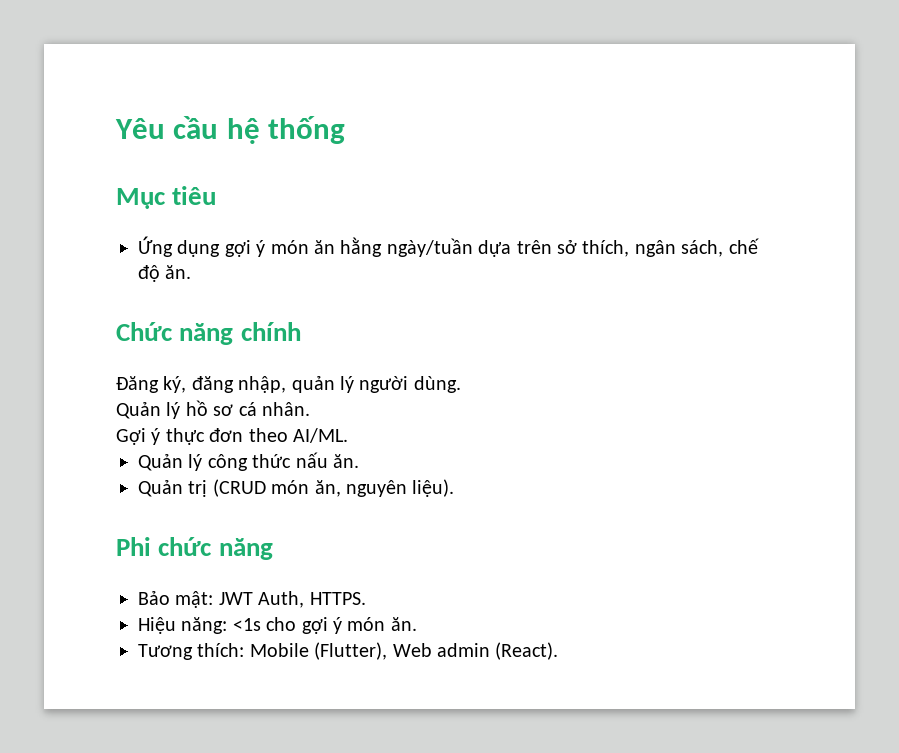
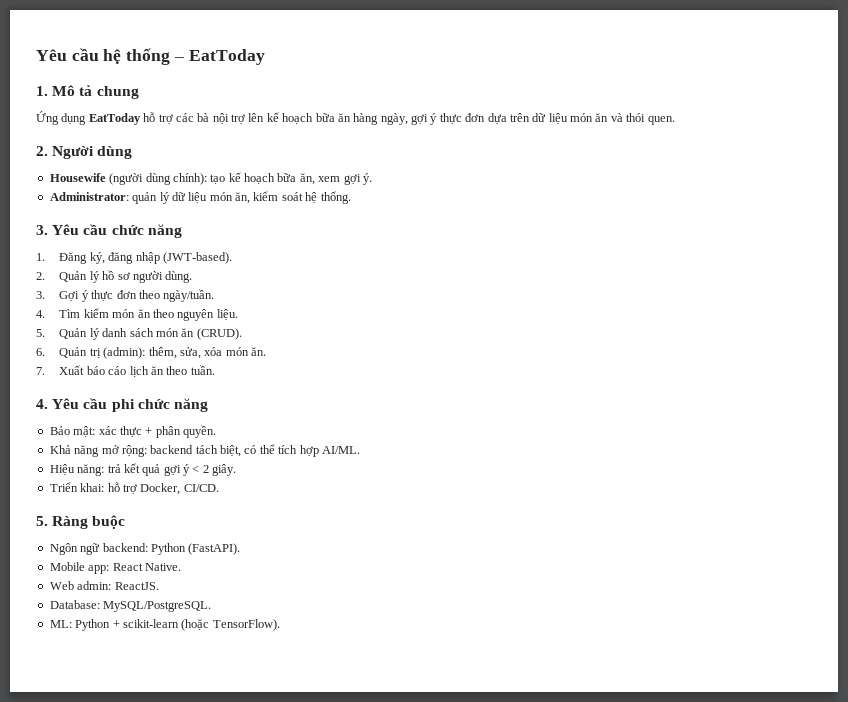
[116,186,217,209] [138,236,759,257] [138,265,192,282] [116,322,301,345] // Mục tiêu // Ứng dụng gợi ý món ăn hằng ngày/tuần dựa trên sở thích, ngân sách, chế độ ăn. // Chức năng chính // -> [173,49,265,65] [36,85,139,99] [36,111,675,125] [36,146,133,159] [49,172,372,185] [49,191,351,204] [36,224,182,238] [36,253,45,261] – EatToday // 1. Mô tả chung // Ứng dụng EatToday hỗ trợ các bà nội trợ lên kế hoạch bữa ăn hàng ngày, gợi ý thực đơn dựa trên dữ liệu món ăn và thói quen. // 2. Người dùng // Housewife (người dùng chính): tạo kế hoạch bữa ăn, xem gợi ý. // Administrator: quản lý dữ liệu món ăn, kiểm soát hệ thống. // 3. Yêu cầu chức năng // 1.
[238,376,461,393] nhập, quản lý người dùng. // -> [135,252,232,264] [36,272,45,280] nhập (JWT-based). // 2.
[238,402,310,416] cá nhân. // -> [132,271,193,283] [36,291,45,299] người dùng. // 3.
[293,428,348,443] [138,452,359,471] [138,479,455,497] [116,537,273,560] [138,591,366,608] [138,617,417,634] [138,642,559,660] AI/ML. // Quản lý công thức nấu ăn. // Quản trị (CRUD món ăn, nguyên liệu). // Phi chức năng // Bảo mật: JWT Auth, HTTPS. // Hiệu năng: <1s cho gợi ý món ăn. // Tương thích: Mobile (Flutter), Web admin (React). -> [163,289,215,302] [36,308,238,321] [36,328,242,340] [36,347,267,359] [36,365,215,378] [36,398,208,412] [49,425,216,438] [49,444,360,457] [49,463,237,476] [49,482,219,495] [36,515,126,529] [49,543,241,555] [49,562,181,574] [49,581,159,590] [49,600,212,612] [49,619,280,631] ngày/tuần. // 4. Tìm kiếm món ăn theo nguyên liệu. // 5. Quản lý danh sách món ăn (CRUD). // 6. Quản trị (admin): thêm, sửa, xóa món ăn. // 7. Xuất báo cáo lịch ăn theo tuần. // 4. Yêu cầu phi chức năng // Bảo mật: xác thực + phân quyền. // Khả năng mở rộng: backend tách biệt, có thể tích hợp AI/ML. // Hiệu năng: trả kết quả gợi ý < 2 giây. // Triển khai: hỗ trợ Docker, CI/CD. // 5. Ràng buộc // Ngôn ngữ backend: Python (FastAPI). // Mobile app: React Native. // Web admin: ReactJS. // Database: MySQL/PostgreSQL. // ML: Python + scikit-learn (hoặc TensorFlow).

